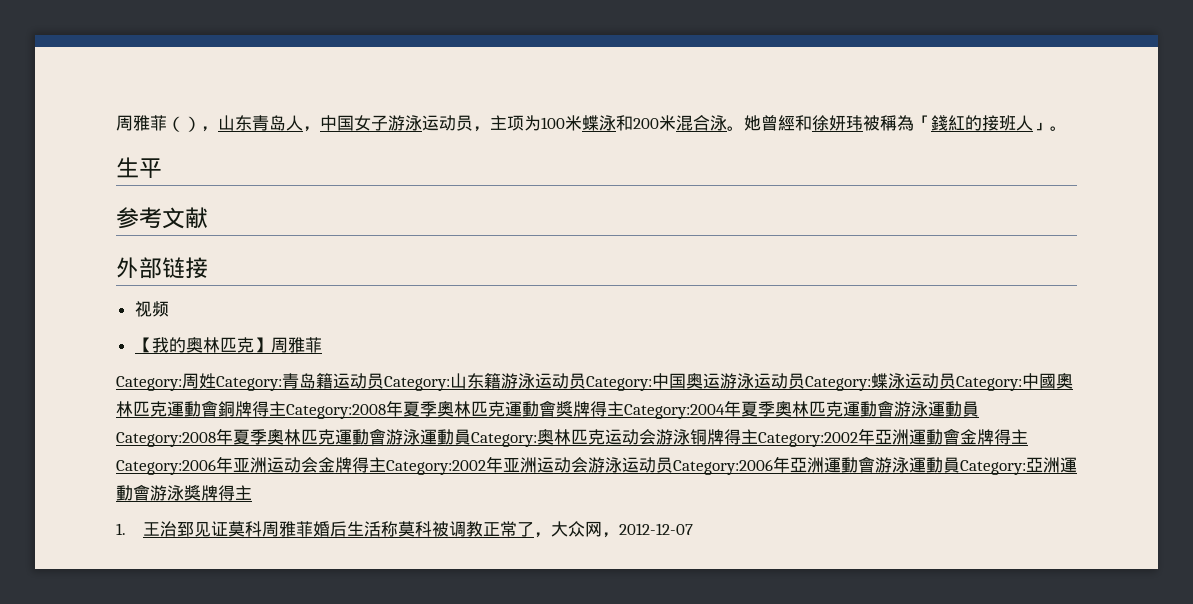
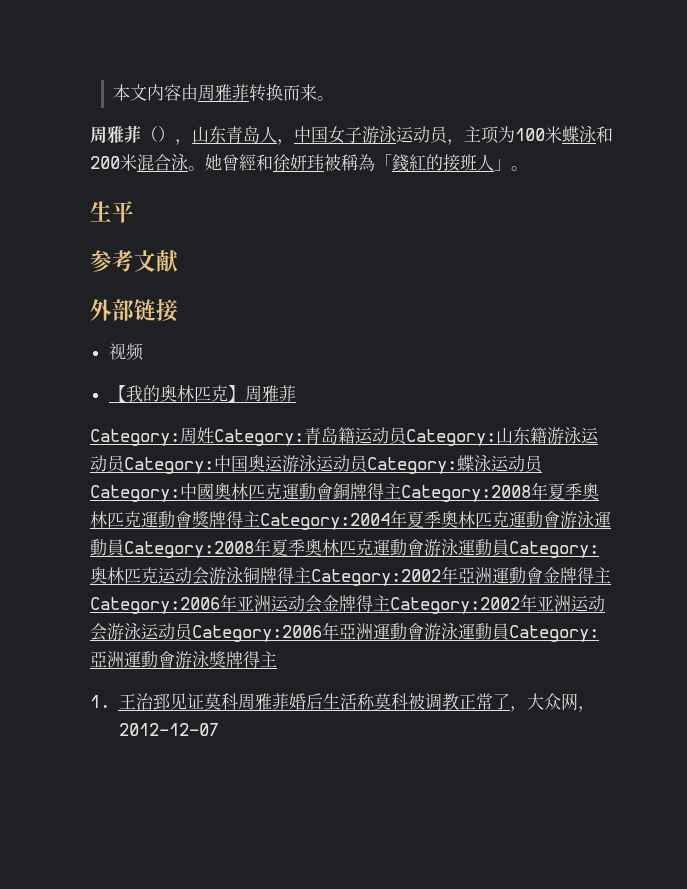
(116, 123) none -> [113,84,335,102] 本文内容由周雅菲转换而来。 //

